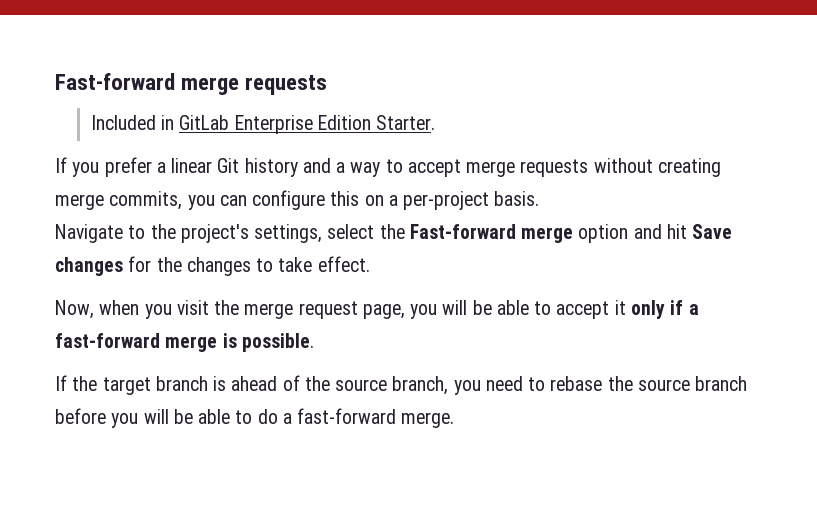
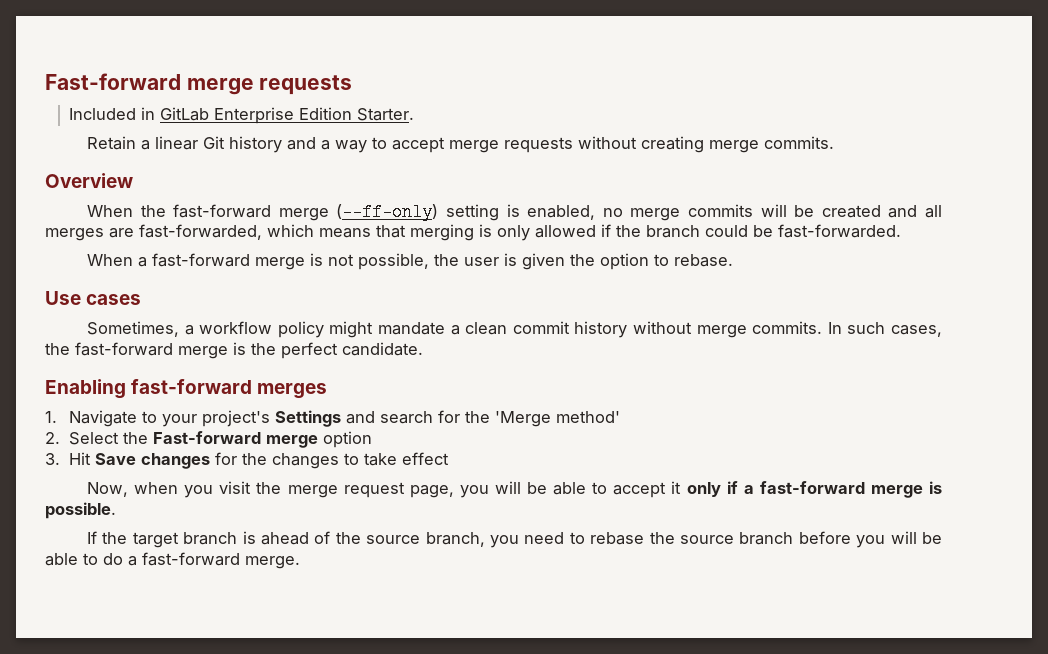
[55,157,152,177] If you prefer -> [87,136,137,150] Retain
[109,190,540,210] [55,224,375,243] commits, you can configure this on a per-project basis. // Navigate to the project's settings, select -> [764,136,835,149] [45,173,133,188] [87,203,942,221] [45,224,901,241] [87,253,734,270] [45,291,142,305] [87,321,942,338] [45,342,423,359] [45,379,328,399] [45,410,621,427] [45,432,120,445] commits. // Overview // When the fast-forward merge (--ff-only) setting is enabled, no merge commits will be created and all merges are fast-forwarded, which means that merging is only allowed if the branch could be fast-forwarded. // When a fast-forward merge is not possible, the user is given the option to rebase. // Use cases // Sometimes, a workflow policy might mandate a clean commit history without merge commits. In such cases, the fast-forward merge is the perfect candidate. // Enabling fast-forward merges // 1. Navigate to your project's Settings and search for the 'Merge method' // 2. Select
[633,224,687,239] and hit -> [45,452,92,465] // 3. Hit
[317,256,370,272] effect. -> [402,452,450,465] effect

